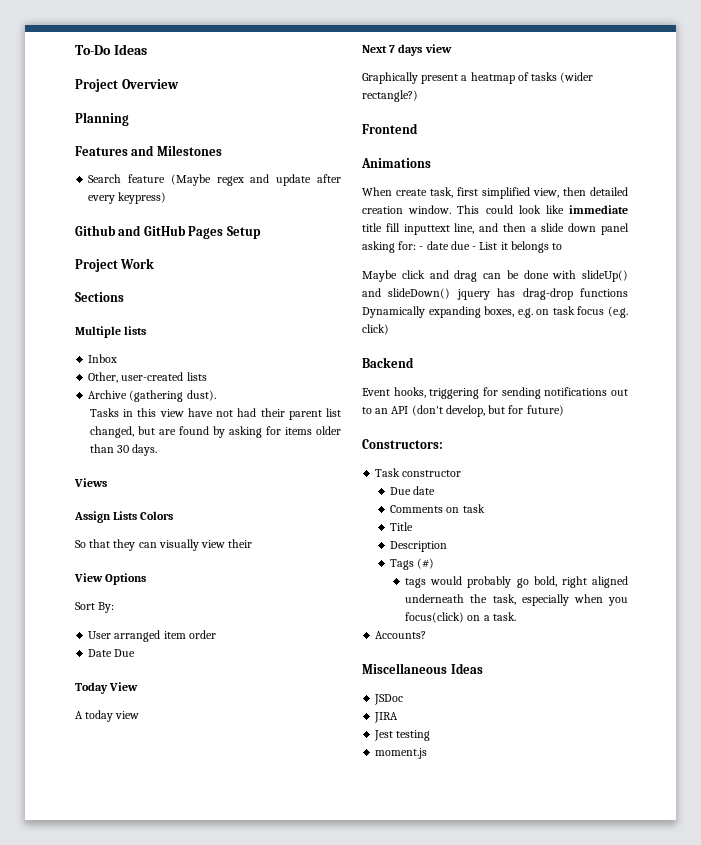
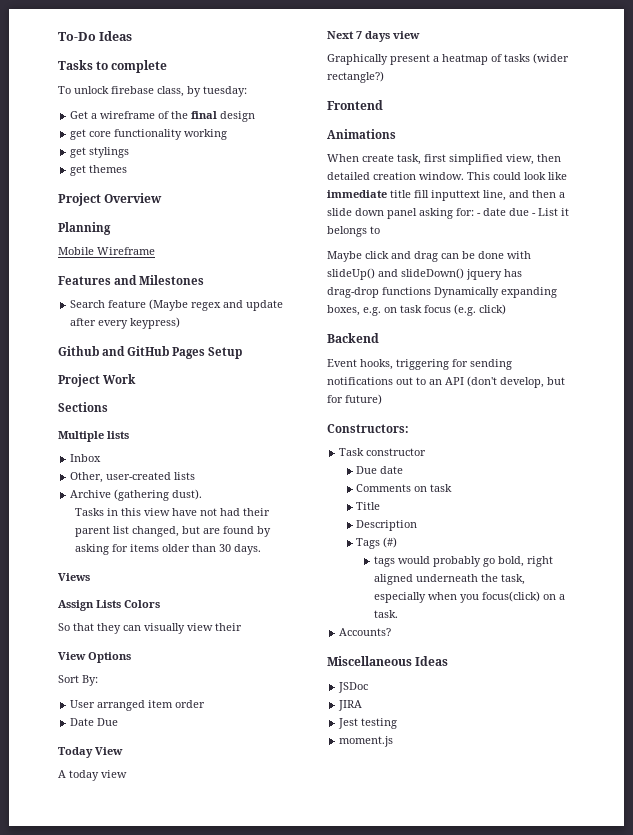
(147, 49) none -> [58,60,168,73] [58,86,247,97] [70,111,256,122] [70,129,228,140] [70,147,130,158] [70,165,128,176] // Tasks to complete // To unlock firebase class, by tuesday: // Get a wireframe of the final design // get core functionality working // get stylings // get themes
(129, 119) none -> [58,247,155,255] // Mobile Wireframe

